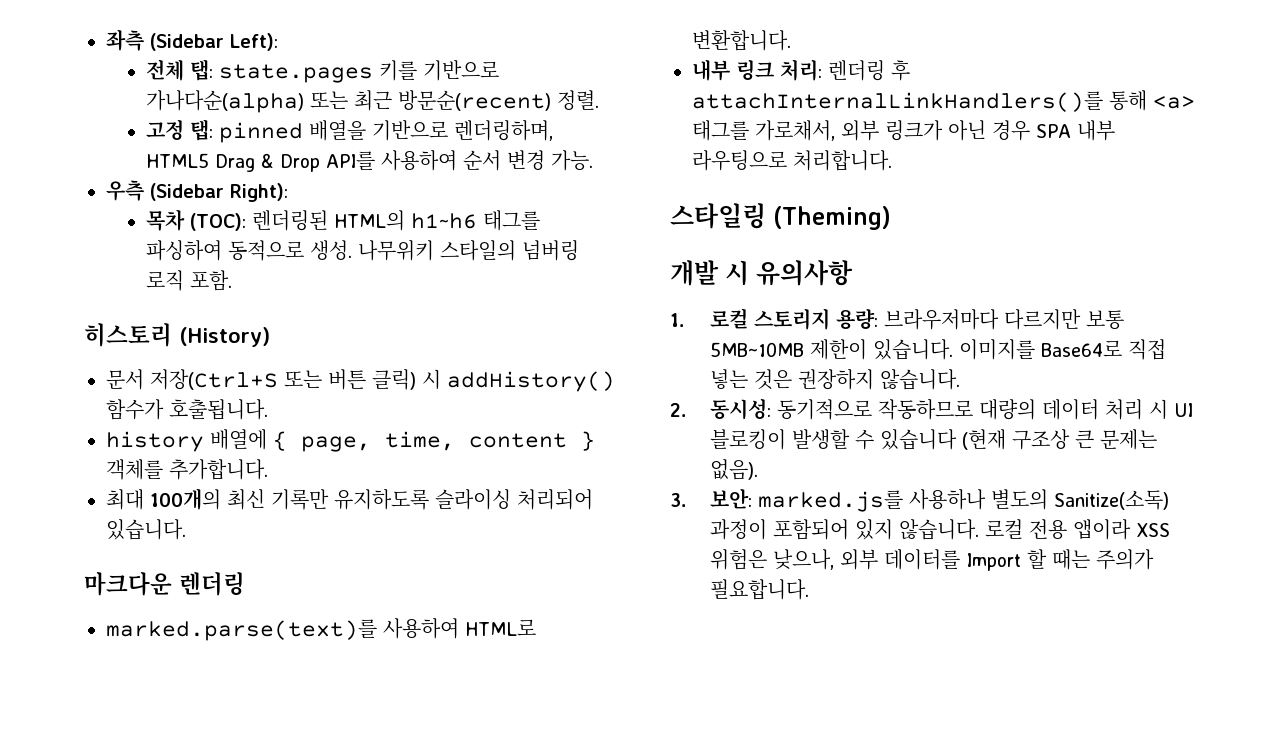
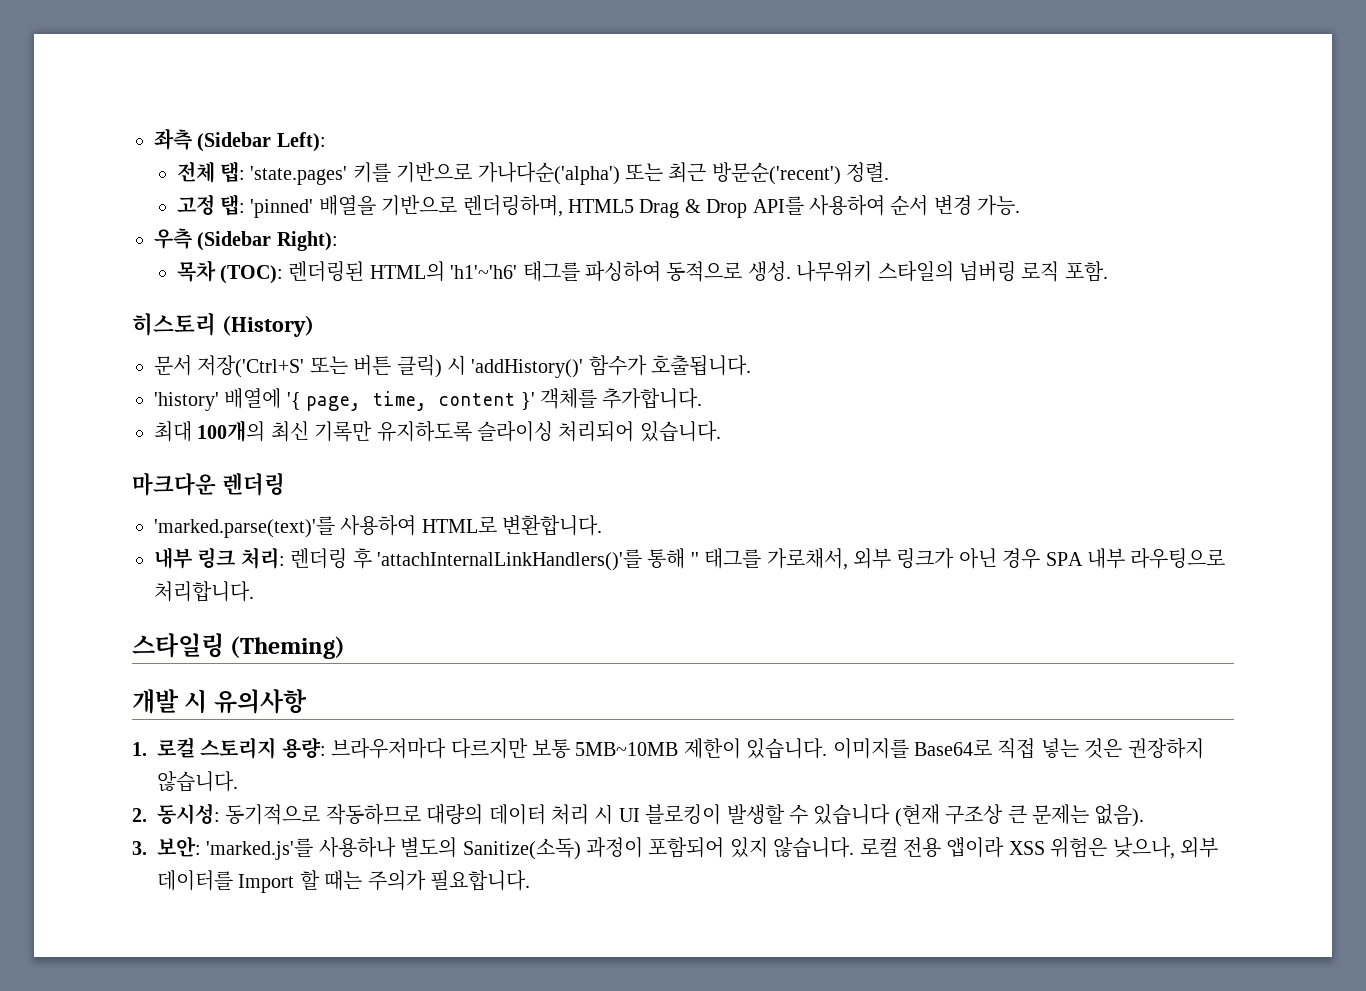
[218,64,373,83] state.pages -> [250,166,348,185] 'state.pages'
[145,90,304,113] 가나다순(alpha) -> [477,162,620,185] 가나다순('alpha')
[397,90,551,111] 방문순(recent) -> [711,162,841,185] 방문순('recent')
[218,122,303,143] pinned -> [250,199,314,218] 'pinned'
[410,213,477,229] h1~h6 -> [450,265,518,279] 'h1'~'h6'
[150,369,278,390] 저장(Ctrl+S -> [197,355,305,378] 저장('Ctrl+S'
[447,371,615,392] addHistory() -> [471,359,584,378] 'addHistory()'
[106,429,287,452] history 배열에 { -> [154,388,301,411] 'history' 배열에 '{
[581,431,595,451] } -> [520,392,535,410] }'
[106,619,377,641] marked.parse(text)를 -> [154,516,335,538] 'marked.parse(text)'를
[692,90,1195,112] attachInternalLinkHandlers()를 통해 <a> -> [377,548,699,571] 'attachInternalLinkHandlers()'를 통해 ''
[757,490,903,512] marked.js를 -> [206,838,314,860] 'marked.js'를

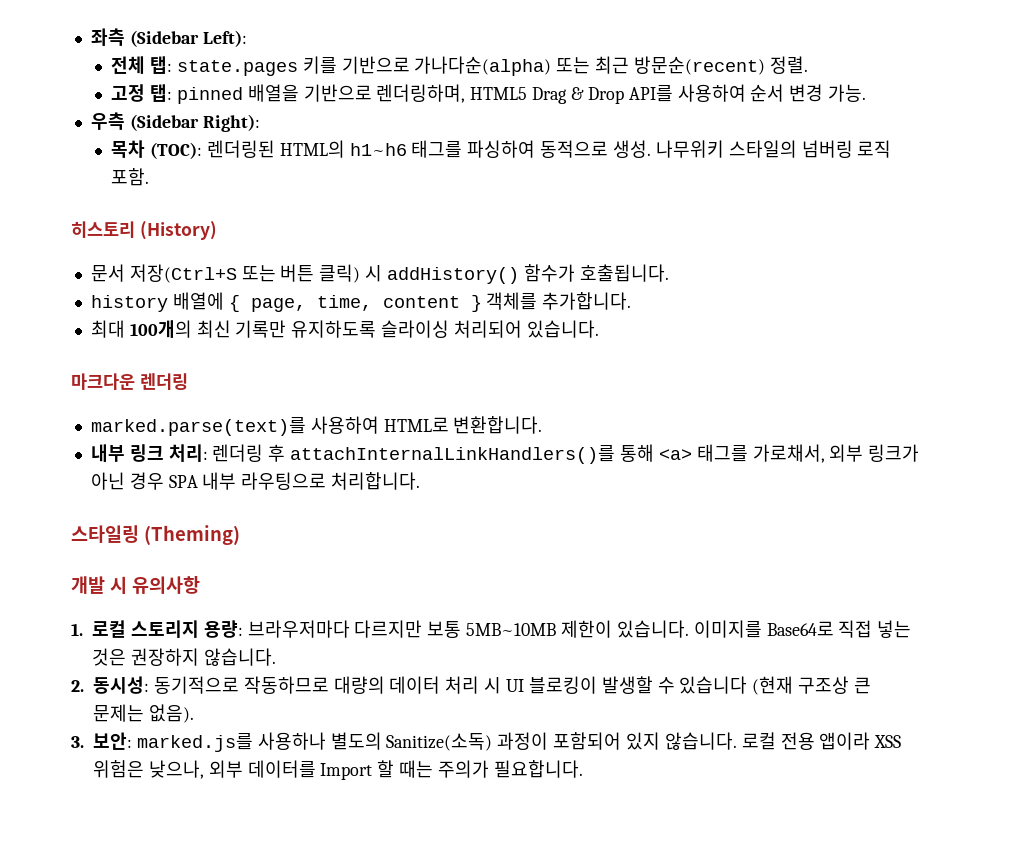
[250,166,348,185] 'state.pages' -> [176,60,298,76] state.pages
[477,162,620,185] 가나다순('alpha') -> [414,56,552,76] 가나다순(alpha)
[711,162,841,185] 방문순('recent') -> [633,56,765,75] 방문순(recent)
[250,199,314,218] 'pinned' -> [176,87,243,104] pinned
[450,265,518,279] 'h1'~'h6' -> [349,143,407,156] h1~h6
[197,355,305,378] 저장('Ctrl+S' -> [129,264,237,283] 저장(Ctrl+S
[471,359,584,378] 'addHistory()' -> [386,267,519,284] addHistory()
[154,388,301,411] 'history' 배열에 '{ -> [90,292,240,312] history 배열에 {
[520,392,535,410] }' -> [470,295,482,312] }
[154,516,335,538] 'marked.parse(text)'를 -> [90,417,306,436] marked.parse(text)를
[377,548,699,571] 'attachInternalLinkHandlers()'를 통해 '' -> [290,444,692,464] attachInternalLinkHandlers()를 통해 <a>
[206,838,314,860] 'marked.js'를 -> [136,733,253,752] marked.js를

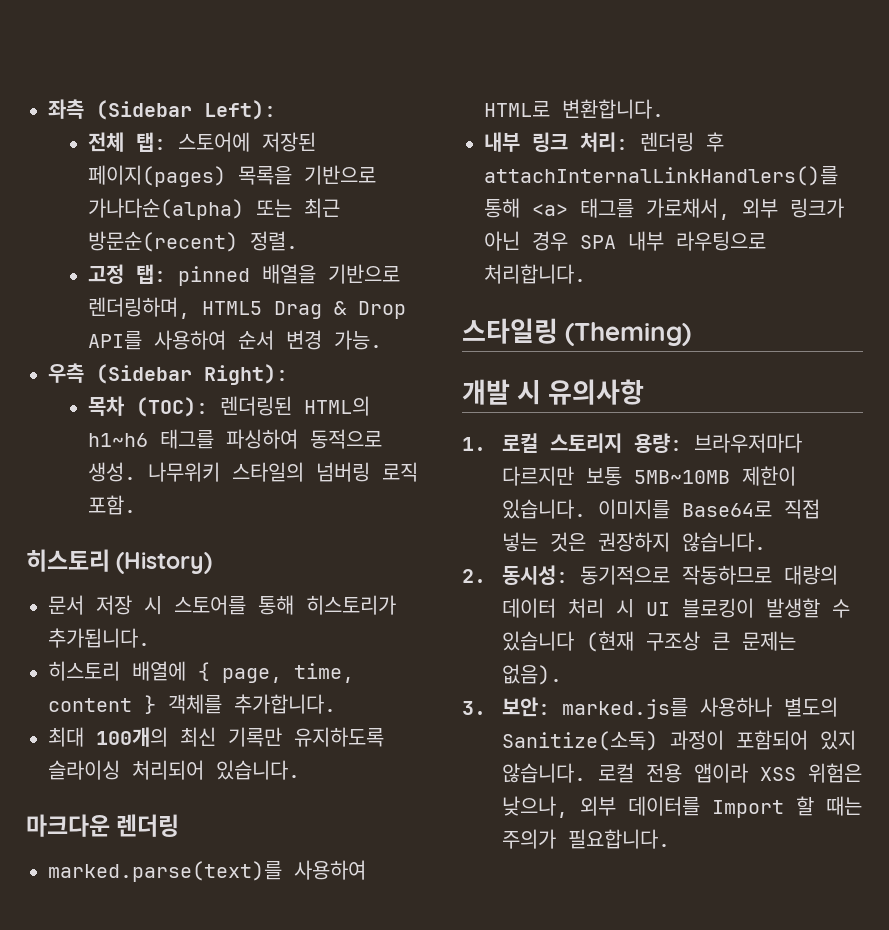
[176,56,337,76] state.pages 키를 -> [177,132,316,152] [87,165,292,187] 스토어에 저장된 페이지(pages) 목록을
[129,264,669,284] [90,295,168,312] 저장(Ctrl+S 또는 버튼 클릭) 시 addHistory() 함수가 호출됩니다. // history -> [96,595,396,615] [48,628,150,648] [48,661,120,681] 저장 시 스토어를 통해 히스토리가 추가됩니다. // 히스토리

